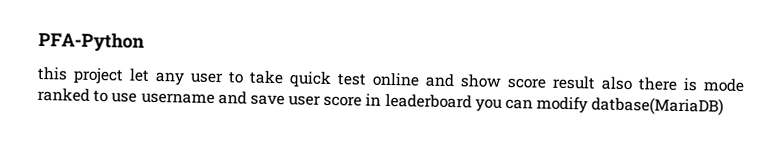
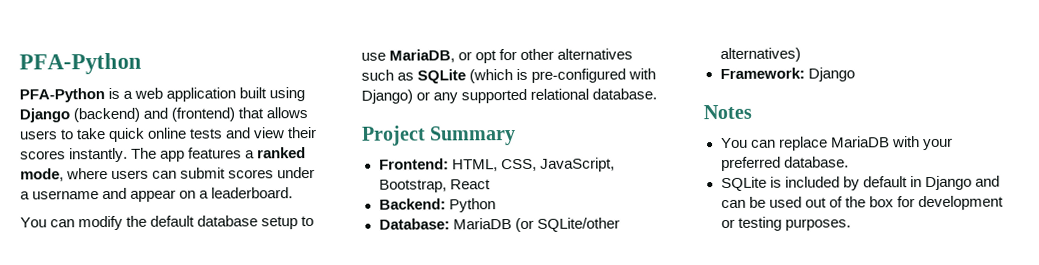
[37,66,745,93] [37,87,725,116] this project let any user to take quick test online and show score result also there is mode ranked to use username and save user score in leaderboard you can modify datbase(MariaDB) -> [19,87,306,103] [19,107,309,123] [19,126,318,143] [20,147,307,163] [20,166,316,182] [20,187,294,202] [20,215,315,231] [361,48,634,64] [361,68,657,84] [361,88,658,104] [361,125,517,146] [378,157,615,172] [378,179,491,193] [378,198,496,213] [378,217,620,233] [719,47,801,63] [719,67,855,82] [703,104,752,120] [720,136,953,151] [720,156,849,172] [720,175,1000,192] [720,195,1004,211] [720,216,851,231] PFA-Python is a web application built using Django (backend) and (frontend) that allows users to take quick online tests and view their scores instantly. The app features a ranked mode, where users can submit scores under a username and appear on a leaderboard. // You can modify the default database setup to use MariaDB, or opt for other alternatives such as SQLite (which is pre-configured with Django) or any supported relational database. // Project Summary // Frontend: HTML, CSS, JavaScript, Bootstrap, React // Backend: Python // Database: MariaDB (or SQLite/other alternatives) // Framework: Django // Notes // You can replace MariaDB with your preferred database. // SQLite is included by default in Django and can be used out of the box for development or testing purposes.

